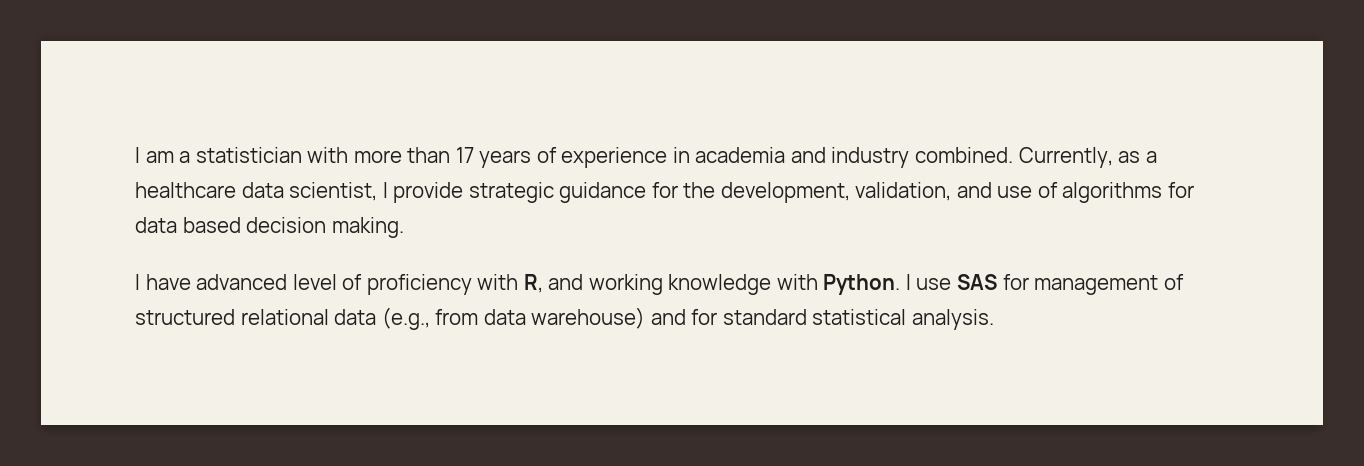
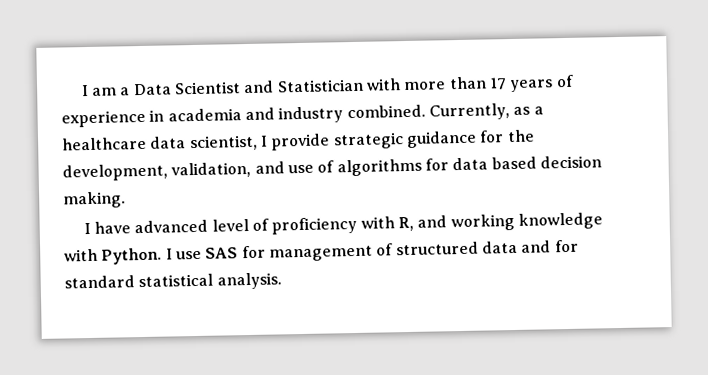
[195,147,302,163] statistician -> [133,78,364,96] Data Scientist and Statistician
[240,307,646,330] relational data (e.g., from data warehouse) -> [481,240,518,254] data

